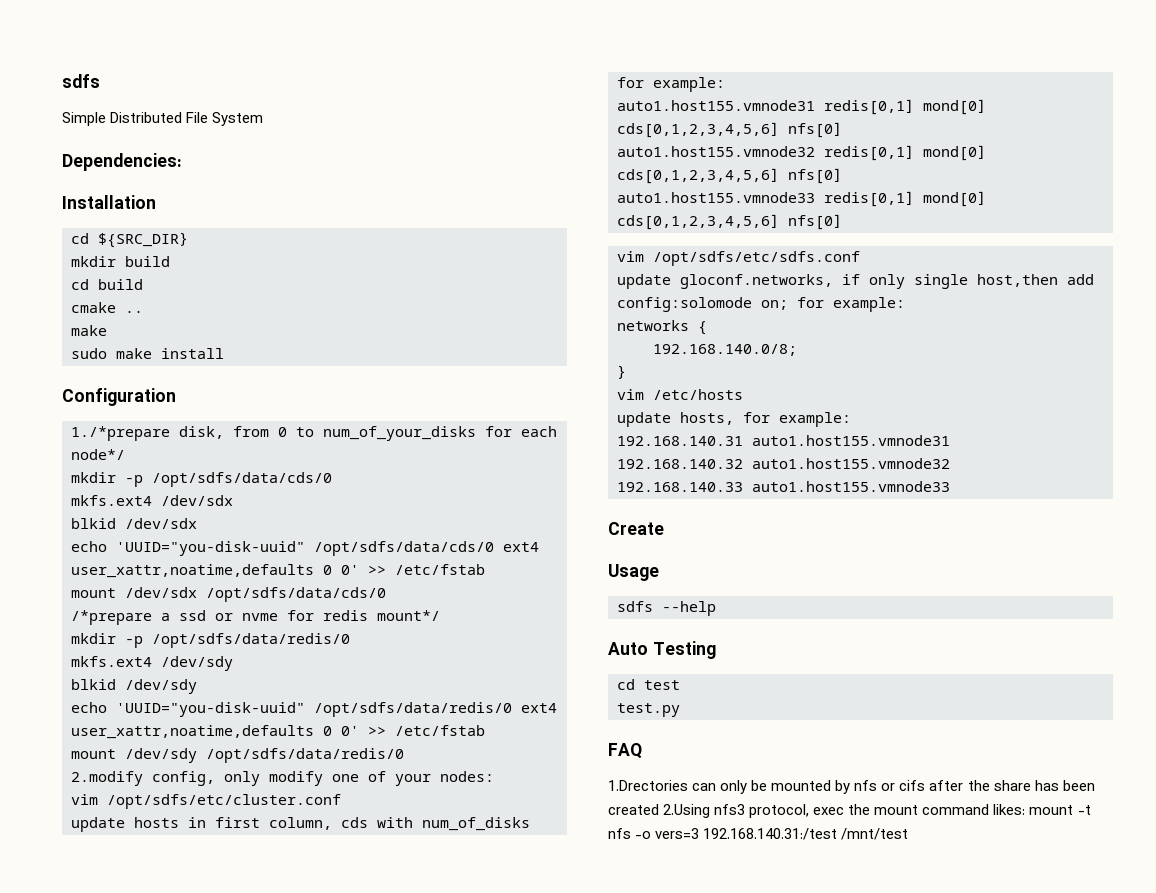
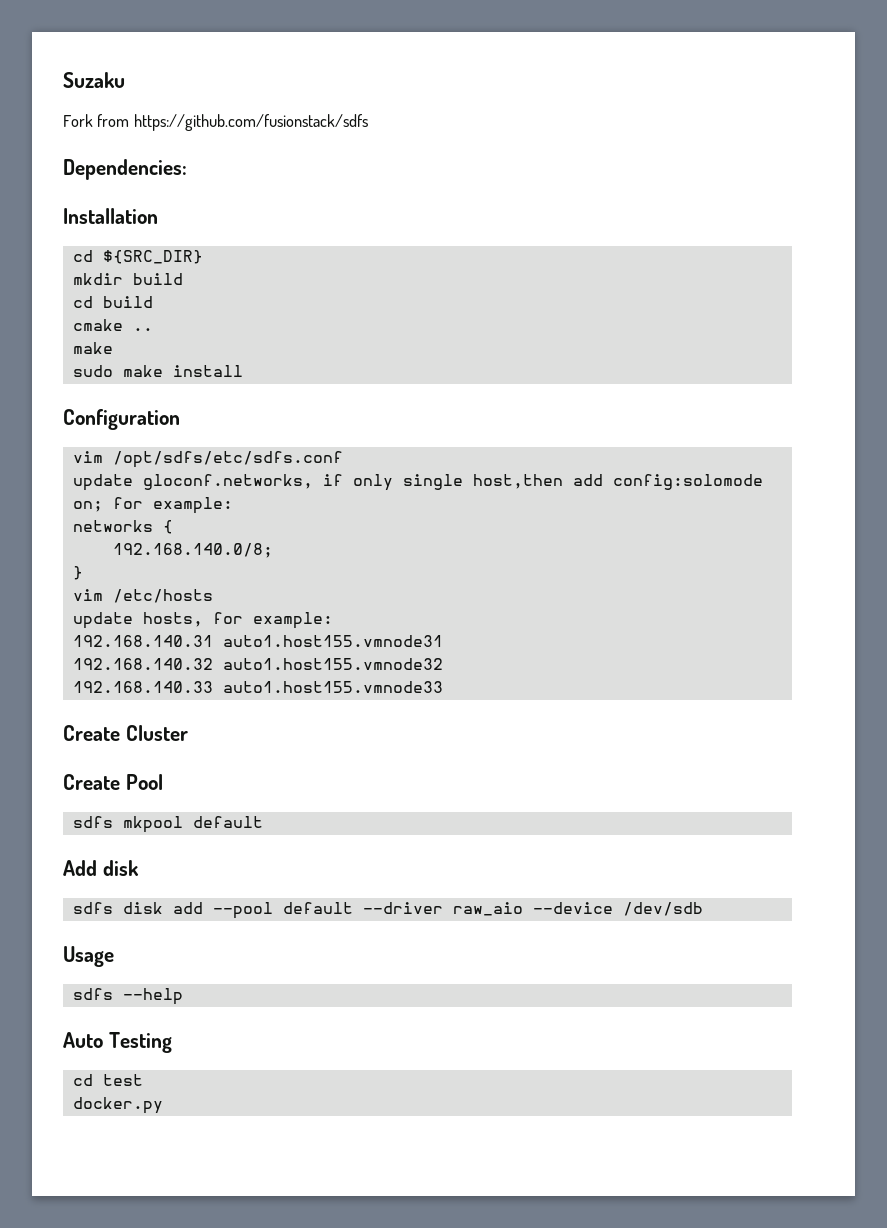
[62,74,100,88] [62,112,264,126] sdfs // Simple Distributed File System -> [63,72,125,88] [63,114,368,131] Suzaku // Fork from https://github.com/fusionstack/sdfs
[71,426,557,441] [71,449,125,460] [71,472,332,487] [71,495,233,506] [71,518,197,529] [71,541,539,556] [71,564,485,578] [71,587,386,602] [71,610,440,625] [71,633,350,648] [71,656,233,671] [71,679,197,694] [71,702,557,717] [71,725,485,739] [71,748,404,763] [71,771,494,786] [71,794,341,809] [71,817,530,832] [617,77,725,92] [617,99,986,115] [617,122,842,138] [617,145,986,161] [617,168,842,184] [617,191,986,207] [617,214,842,230] // 1./*prepare disk, from 0 to num_of_your_disks for each node*/ // mkdir -p /opt/sdfs/data/cds/0 // mkfs.ext4 /dev/sdx // blkid /dev/sdx // echo 'UUID="you-disk-uuid" /opt/sdfs/data/cds/0 ext4 user_xattr,noatime,defaults 0 0' >> /etc/fstab // mount /dev/sdx /opt/sdfs/data/cds/0 // /*prepare a ssd or nvme for redis mount*/ // mkdir -p /opt/sdfs/data/redis/0 // mkfs.ext4 /dev/sdy // blkid /dev/sdy // echo 'UUID="you-disk-uuid" /opt/sdfs/data/redis/0 ext4 user_xattr,noatime,defaults 0 0' >> /etc/fstab // mount /dev/sdy /opt/sdfs/data/redis/0 // 2.modify config, only modify one of your nodes: // vim /opt/sdfs/etc/cluster.conf // update hosts in first column, cds with num_of_disks for example: // auto1.host155.vmnode31 redis[0,1] mond[0] cds[0,1,2,3,4,5,6] nfs[0] // auto1.host155.vmnode32 redis[0,1] mond[0] cds[0,1,2,3,4,5,6] nfs[0] // auto1.host155.vmnode33 redis[0,1] mond[0] cds[0,1,2,3,4,5,6] nfs[0] -> (180, 419) none
(664, 528) none -> [125,725,188,741] [63,774,163,790] [72,816,263,833] [63,860,139,876] [72,902,703,919] Cluster // Create Pool // sdfs mkpool default // Add disk // sdfs disk add --pool default --driver raw_aio --device /dev/sdb
[617,703,680,717] [608,743,642,759] [608,780,1095,794] [608,804,1091,818] [608,828,909,840] test.py // FAQ // 1.Drectories can only be mounted by nfs or cifs after the share has been created 2.Using nfs3 protocol, exec the mount command likes: mount -t nfs -o vers=3 192.168.140.31:/test /mnt/test -> [72,1097,163,1114] docker.py

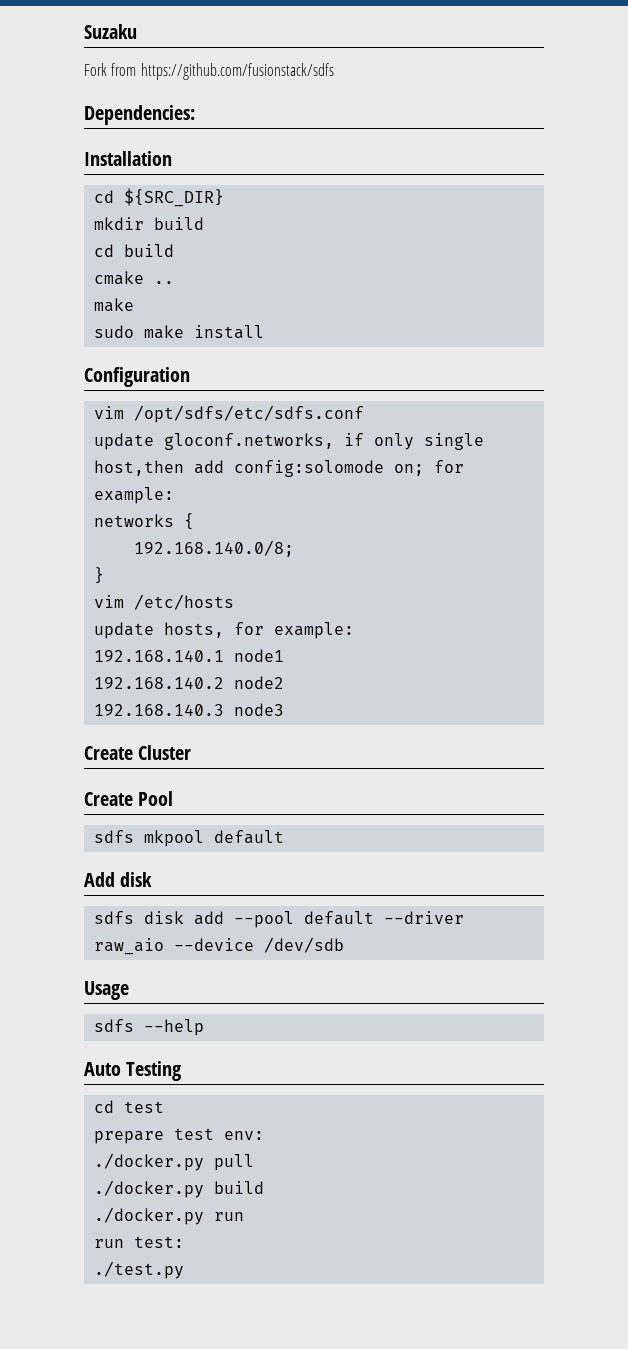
[72,635,443,647] [72,658,443,670] [72,681,443,693] 192.168.140.31 auto1.host155.vmnode31 // 192.168.140.32 auto1.host155.vmnode32 // 192.168.140.33 auto1.host155.vmnode33 -> [93,649,284,662] [93,676,284,689] [93,703,284,716] 192.168.140.1 node1 // 192.168.140.2 node2 // 192.168.140.3 node3
[72,1097,163,1114] docker.py -> [93,1128,264,1144] [93,1153,254,1171] [93,1180,264,1198] [93,1207,244,1225] [93,1236,184,1248] [93,1261,184,1279] prepare test env: // ./docker.py pull // ./docker.py build // ./docker.py run // run test: // ./test.py

